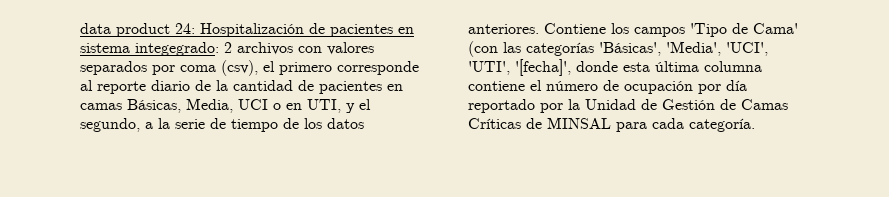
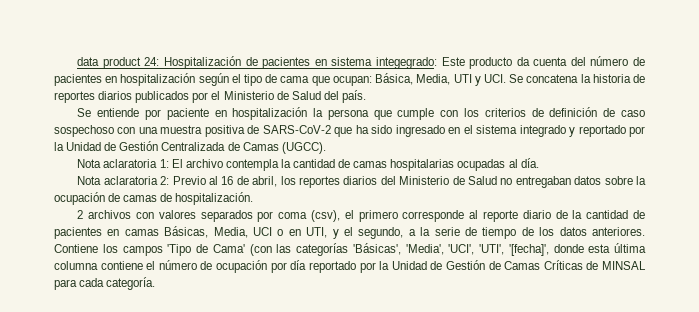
(219, 49) none -> [441,56,645,69] [54,73,646,86] [54,90,366,103] [77,107,645,120] [54,125,645,137] [54,141,326,154] [77,158,539,171] [77,176,647,188] [54,192,254,205] Este producto da cuenta del número de pacientes en hospitalización según el tipo de cama que ocupan: Básica, Media, UTI y UCI. Se concatena la historia de reportes diarios publicados por el Ministerio de Salud del país. // Se entiende por paciente en hospitalización la persona que cumple con los criterios de definición de caso sospechoso con una muestra positiva de SARS-CoV-2 que ha sido ingresado en el sistema integrado y reportado por la Unidad de Gestión Centralizada de Camas (UGCC). // Nota aclaratoria 1: El archivo contempla la cantidad de camas hospitalarias ocupadas al día. // Nota aclaratoria 2: Previo al 16 de abril, los reportes diarios del Ministerio de Salud no entregaban datos sobre la ocupación de camas de hospitalización. //

